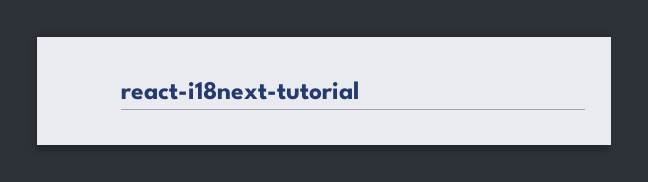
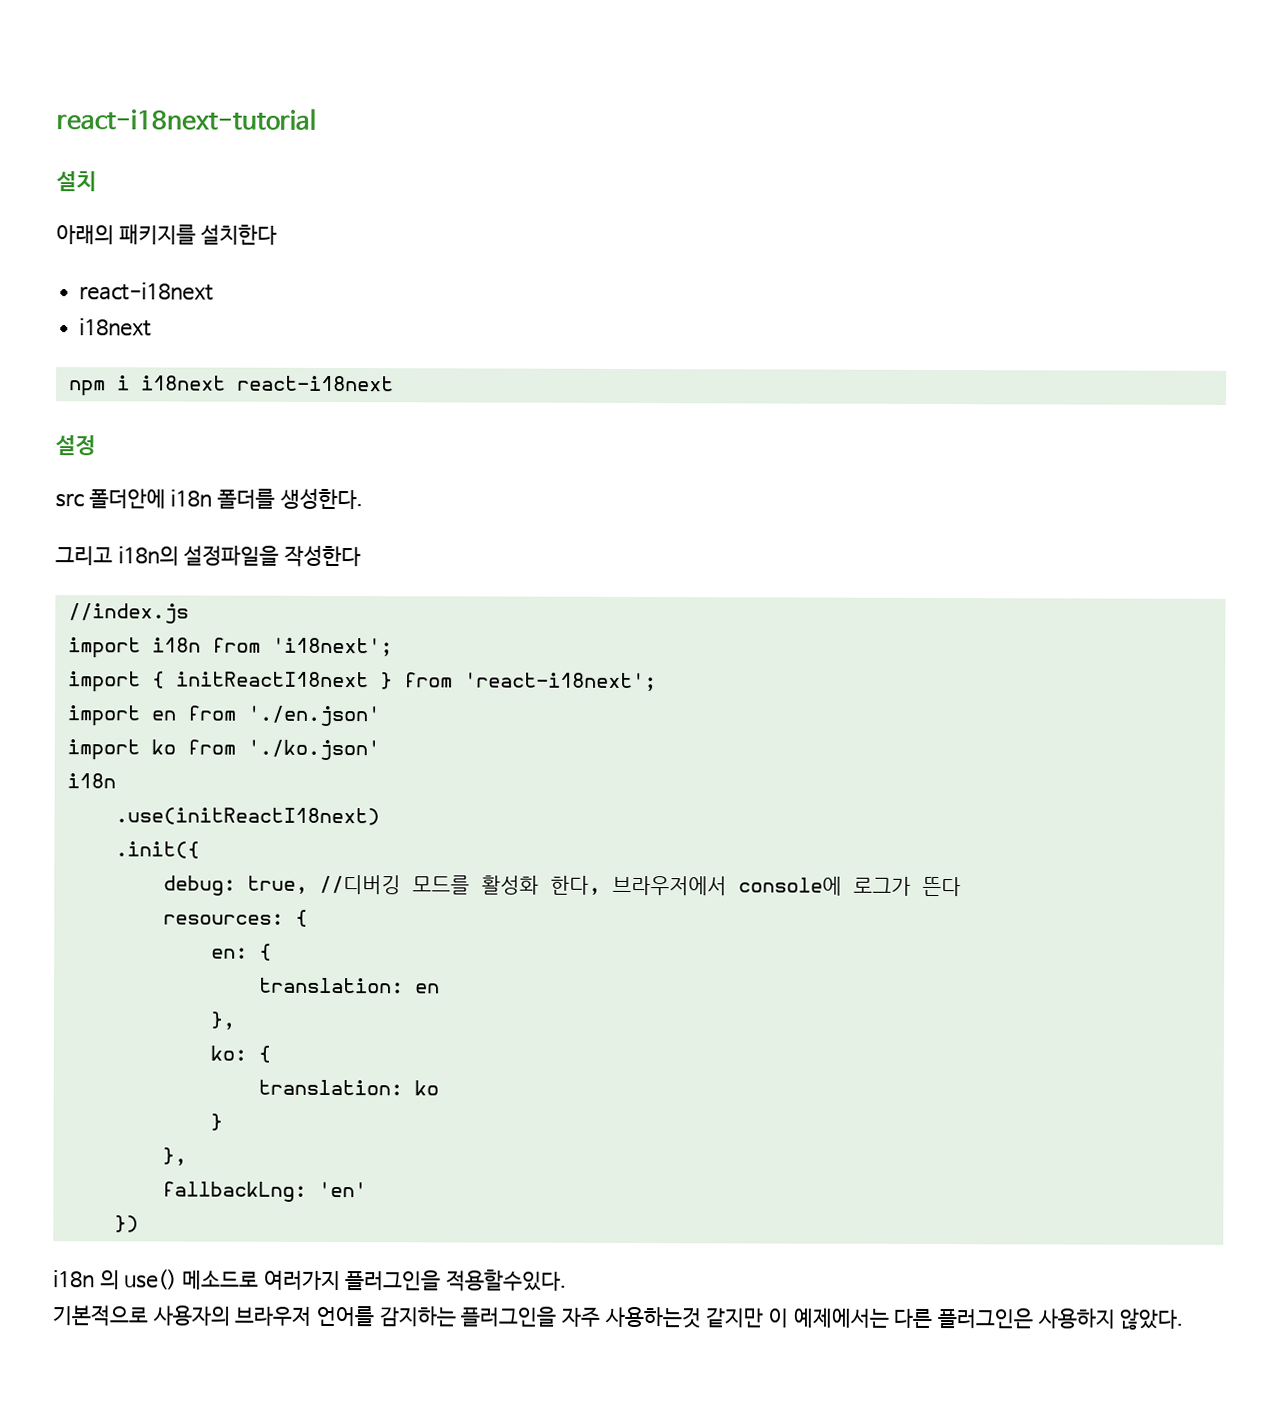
(359, 90) none -> [56,171,97,192] [56,224,278,245] [79,282,215,301] [79,318,153,337] [68,375,394,397] [55,435,96,456] [55,487,363,510] [55,544,362,568] [67,603,189,624] [67,637,393,659] [67,671,657,693] [66,705,381,727] [66,739,380,761] [66,773,116,789] [114,807,380,826] [114,841,200,859] [162,874,961,897] [162,909,308,927] [210,943,272,961] [258,977,440,994] [209,1011,236,1030] [209,1045,271,1063] [257,1079,439,1096] [209,1113,223,1131] [161,1147,187,1166] [161,1181,367,1202] [113,1215,139,1233] [53,1269,568,1292] [52,1305,1185,1330] // 설치 // 아래의 패키지를 설치한다 // react-i18next // i18next // npm i i18next react-i18next // 설정 // src 폴더안에 i18n 폴더를 생성한다. // 그리고 i18n의 설정파일을 작성한다 // //index.js // import i18n from 'i18next'; // import { initReactI18next } from 'react-i18next'; // import en from './en.json' // import ko from './ko.json' // i18n // .use(initReactI18next) // .init({ // debug: true, //디버깅 모드를 활성화 한다, 브라우저에서 console에 로그가 뜬다 // resources: { // en: { // translation: en // }, // ko: { // translation: ko // } // }, // fallbackLng: 'en' // }) // i18n 의 use() 메소드로 여러가지 플러그인을 적용할수있다. // 기본적으로 사용자의 브라우저 언어를 감지하는 플러그인을 자주 사용하는것 같지만 이 예제에서는 다른 플러그인은 사용하지 않았다.

